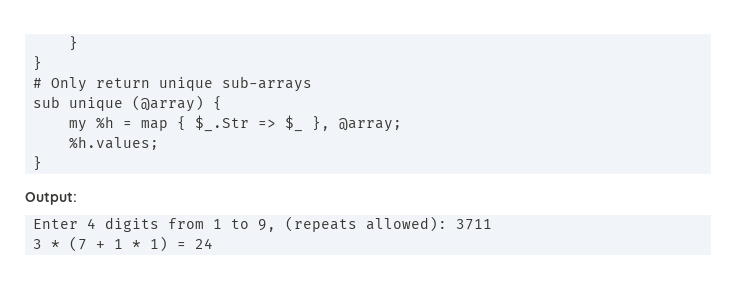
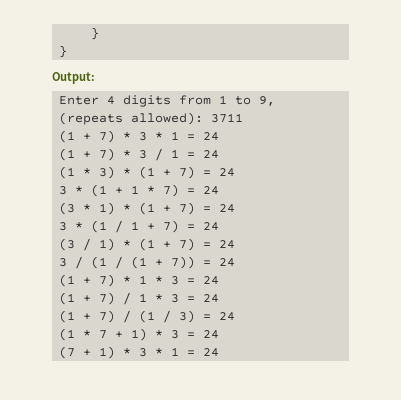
[33,76,313,92] [33,95,223,112] [69,115,403,132] [69,136,160,150] [33,156,43,171] // # Only return unique sub-arrays // sub unique (@array) { // my %h = map { $_.Str => $_ }, @array; // %h.values; // } -> (67, 51) none
[33,236,88,252] 3 * (7 -> [58,130,219,143] [58,148,219,161] [58,166,235,179] [58,184,107,197] (1 + 7) * 3 * 1 = 24 // (1 + 7) * 3 / 1 = 24 // (1 * 3) * (1 + 7) = 24 // 3 * (1
[150,236,214,252] 1) = 24 -> [162,184,219,197] [58,202,235,215] [58,220,219,233] [58,238,235,251] [58,256,235,269] [58,274,219,287] [58,292,219,305] [58,310,235,323] [58,328,219,341] [58,346,219,359] 7) = 24 // (3 * 1) * (1 + 7) = 24 // 3 * (1 / 1 + 7) = 24 // (3 / 1) * (1 + 7) = 24 // 3 / (1 / (1 + 7)) = 24 // (1 + 7) * 1 * 3 = 24 // (1 + 7) / 1 * 3 = 24 // (1 + 7) / (1 / 3) = 24 // (1 * 7 + 1) * 3 = 24 // (7 + 1) * 3 * 1 = 24

